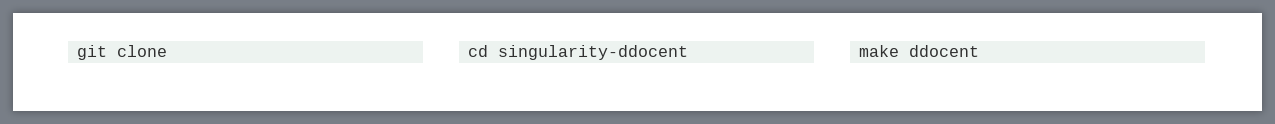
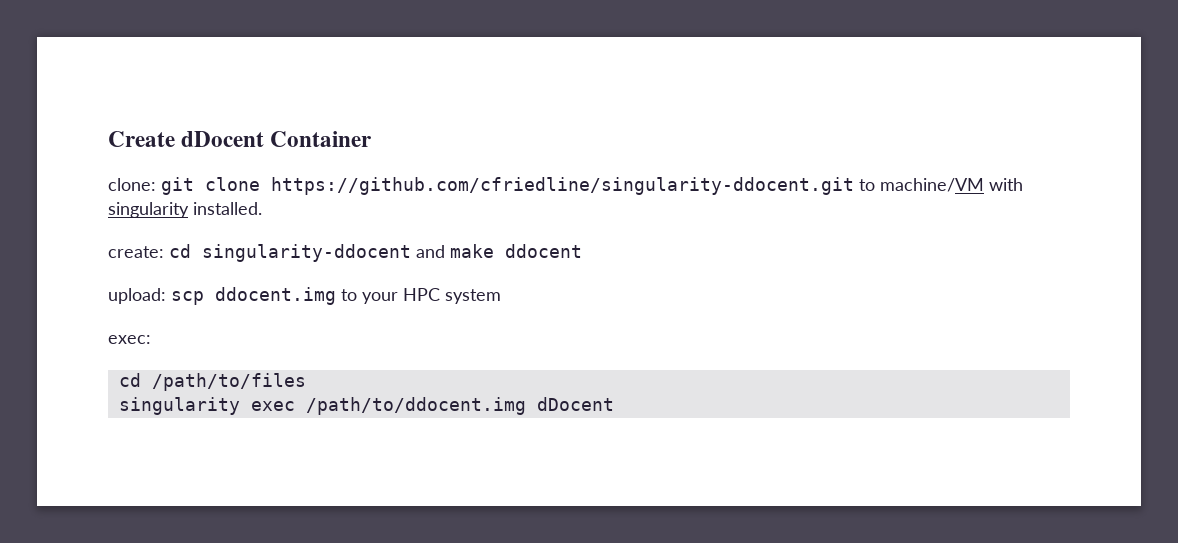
[77,45,167,60] [468,45,688,60] [859,45,979,57] git clone // cd singularity-ddocent // make ddocent -> [108,131,372,147] [108,177,1023,195] [108,202,262,218] [108,244,582,262] [108,287,501,305] [108,335,151,344] [118,373,306,391] [118,397,614,415] Create dDocent Container // clone: git clone https://github.com/cfriedline/singularity-ddocent.git to machine/VM with singularity installed. // create: cd singularity-ddocent and make ddocent // upload: scp ddocent.img to your HPC system // exec: // cd /path/to/files // singularity exec /path/to/ddocent.img dDocent

